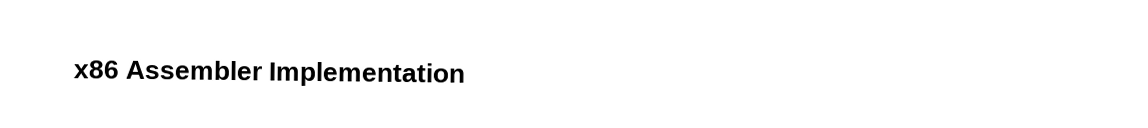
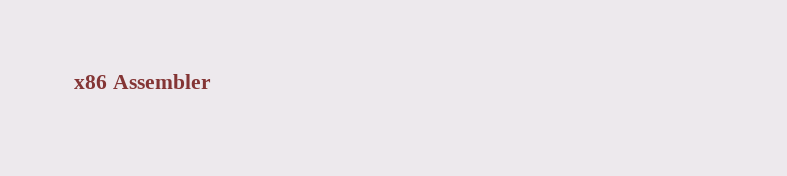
[268,61,466,88] Implementation -> (211, 81) none

